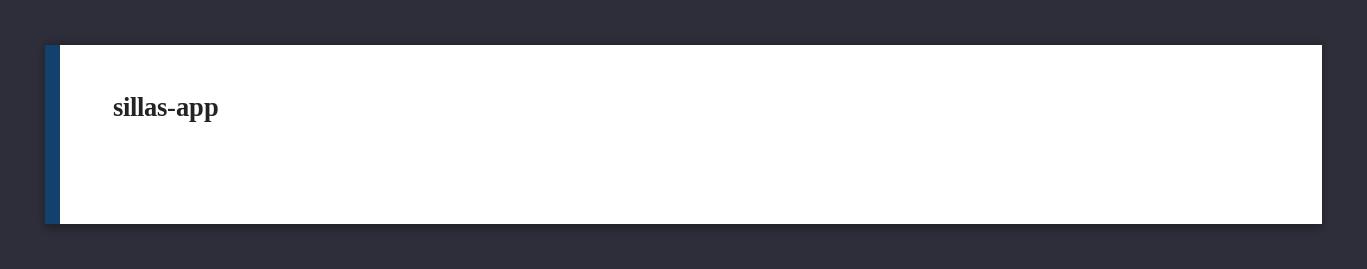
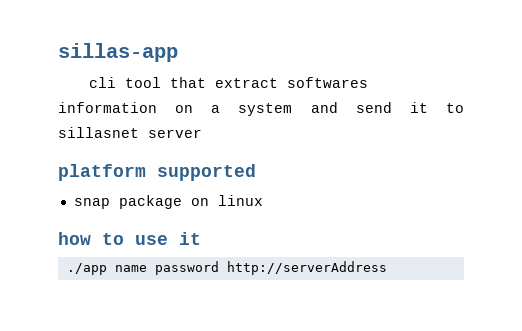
(219, 109) none -> [89,77,369,88] [58,102,465,116] [58,127,202,138] [58,164,256,181] [73,195,263,209] [58,232,201,245] [66,261,387,275] // cli tool that extract softwares information on a system and send it to sillasnet server // platform supported // snap package on linux // how to use it // ./app name password http://serverAddress

